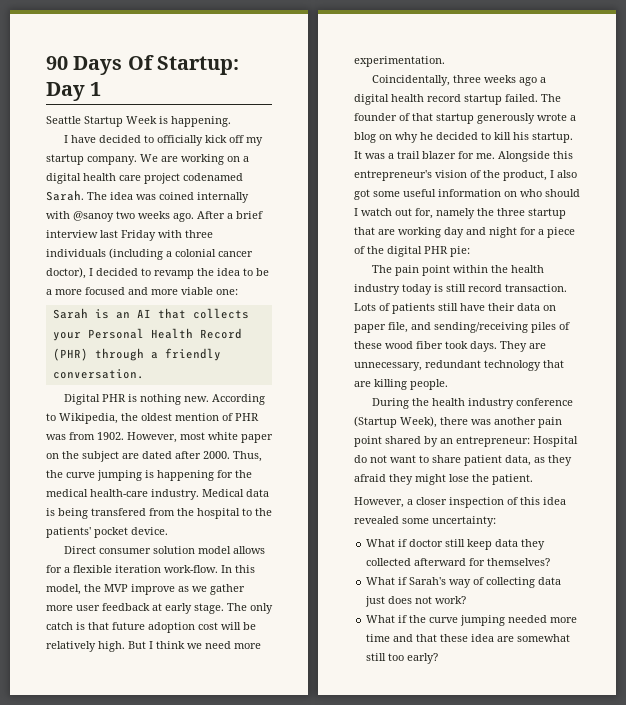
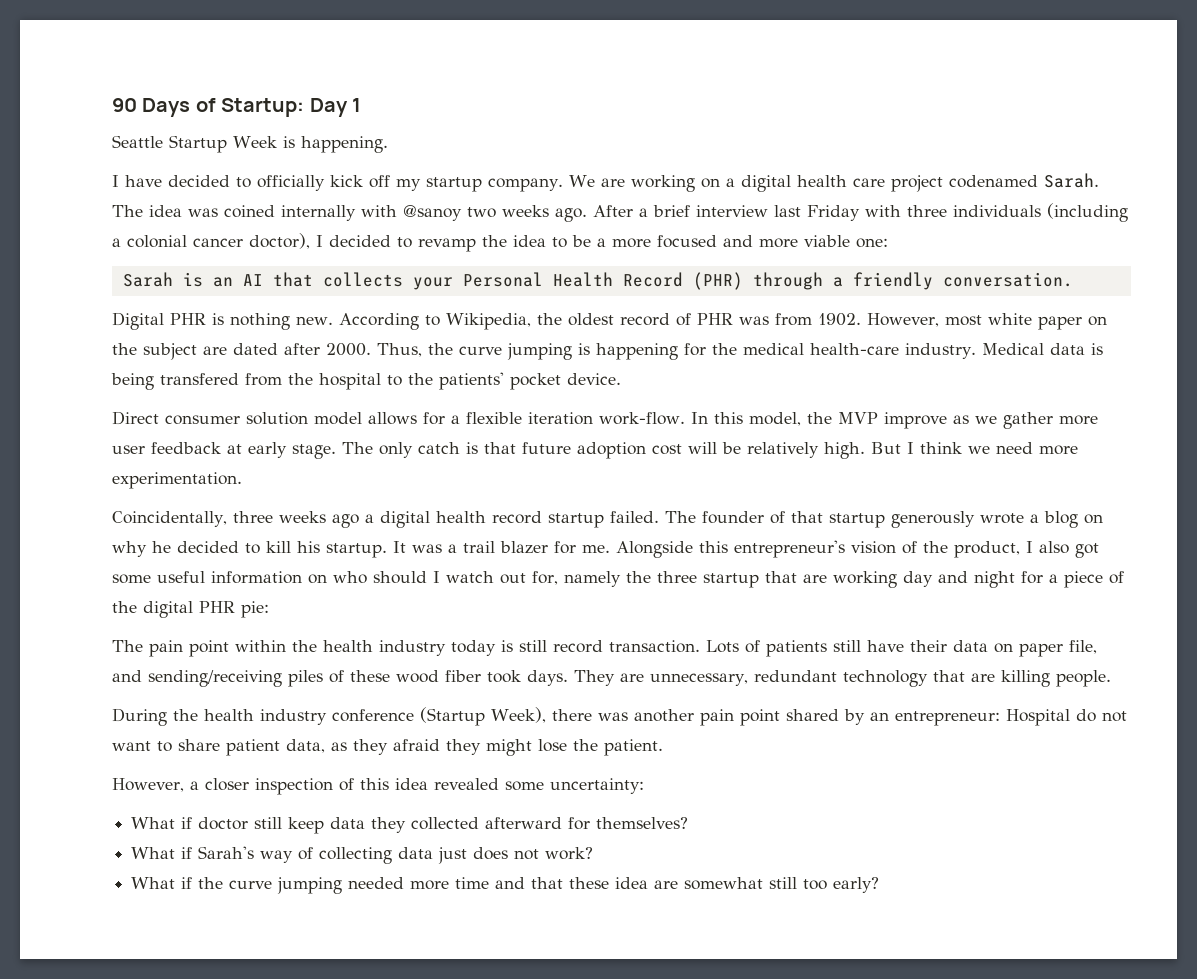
[127,55,154,70] Of -> [195,98,216,112] of
[175,413,219,421] mention -> [619,313,670,326] record

